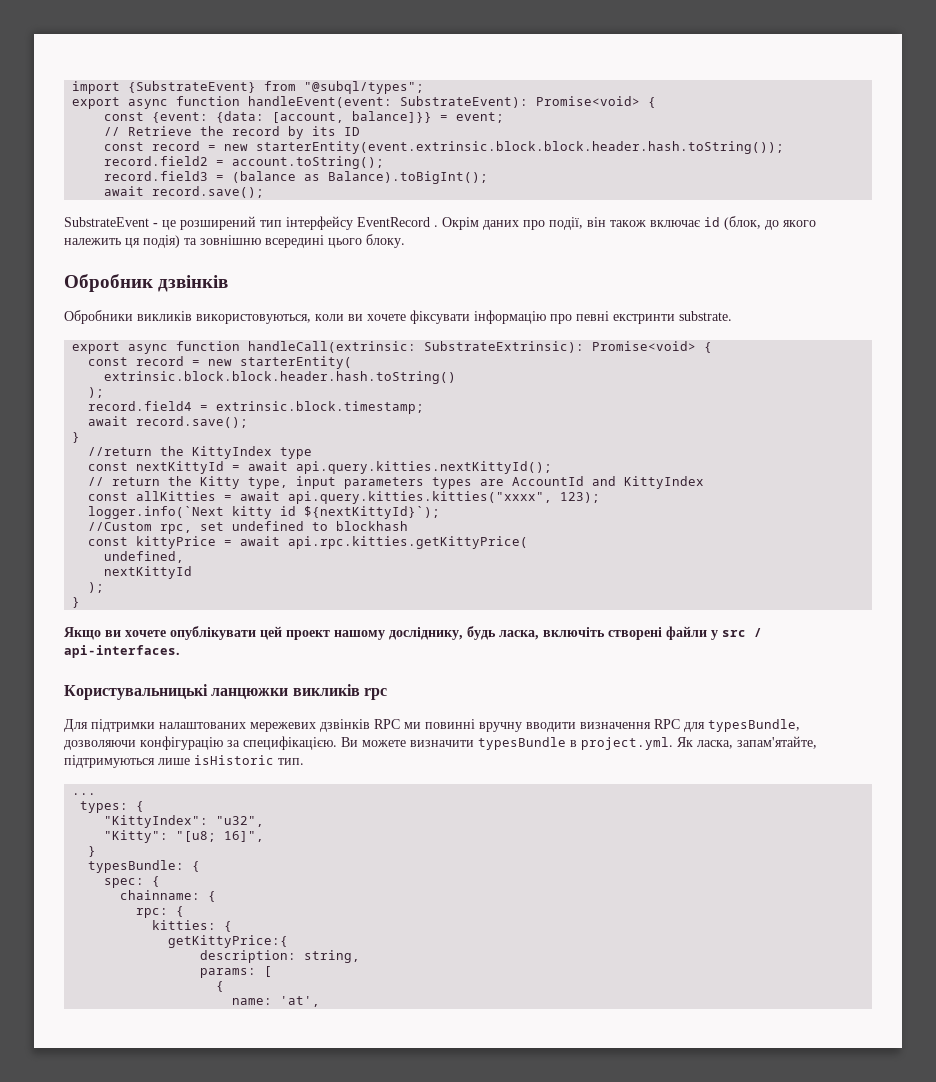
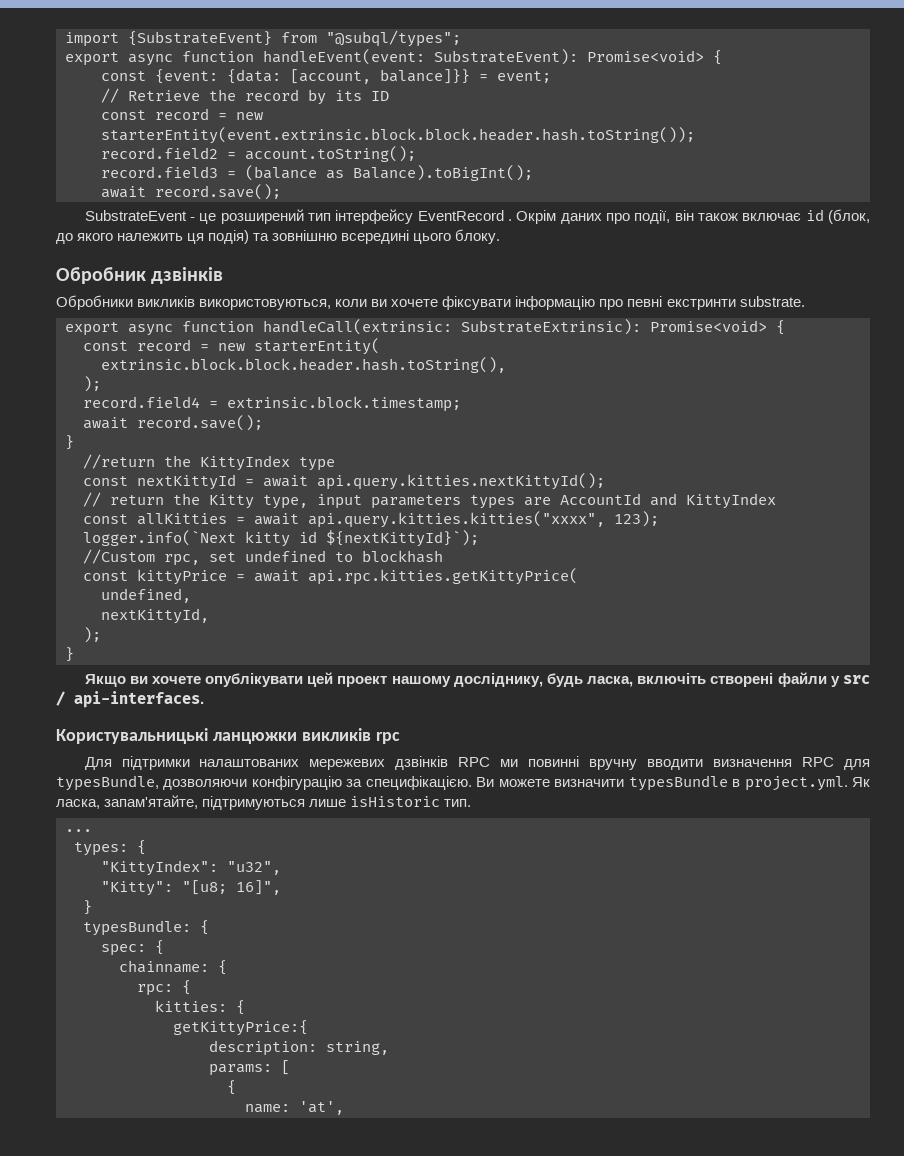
[104,371,457,384] extrinsic.block.block.header.hash.toString() -> [101,357,506,373] extrinsic.block.block.header.hash.toString(),
[104,566,193,579] nextKittyId -> [101,608,209,624] nextKittyId,

